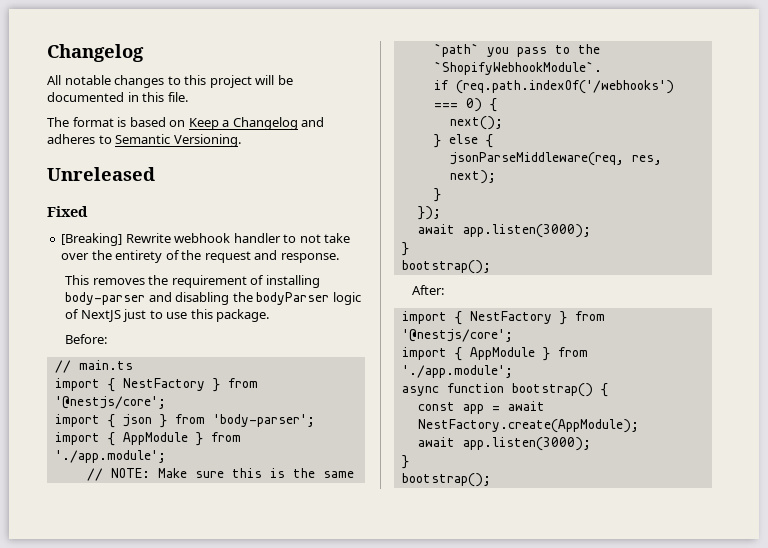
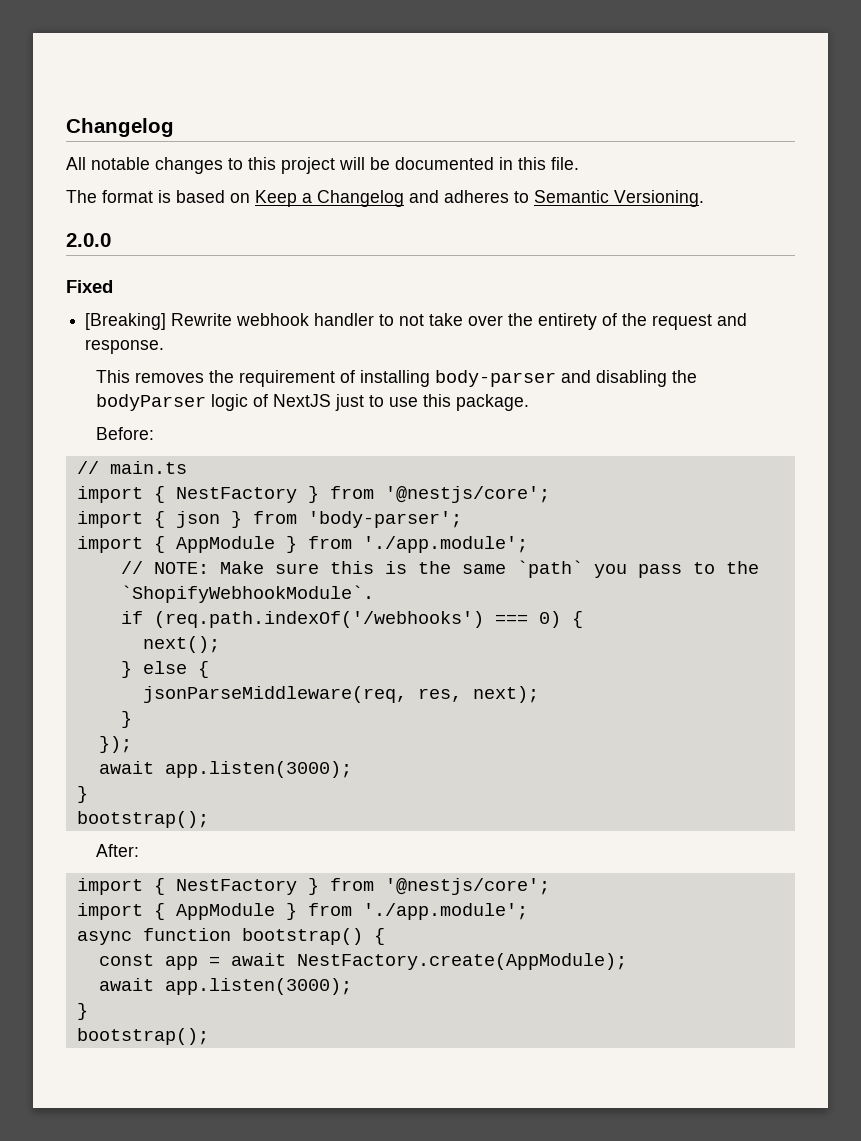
[47,167,155,181] Unreleased -> [66,233,111,247] 2.0.0

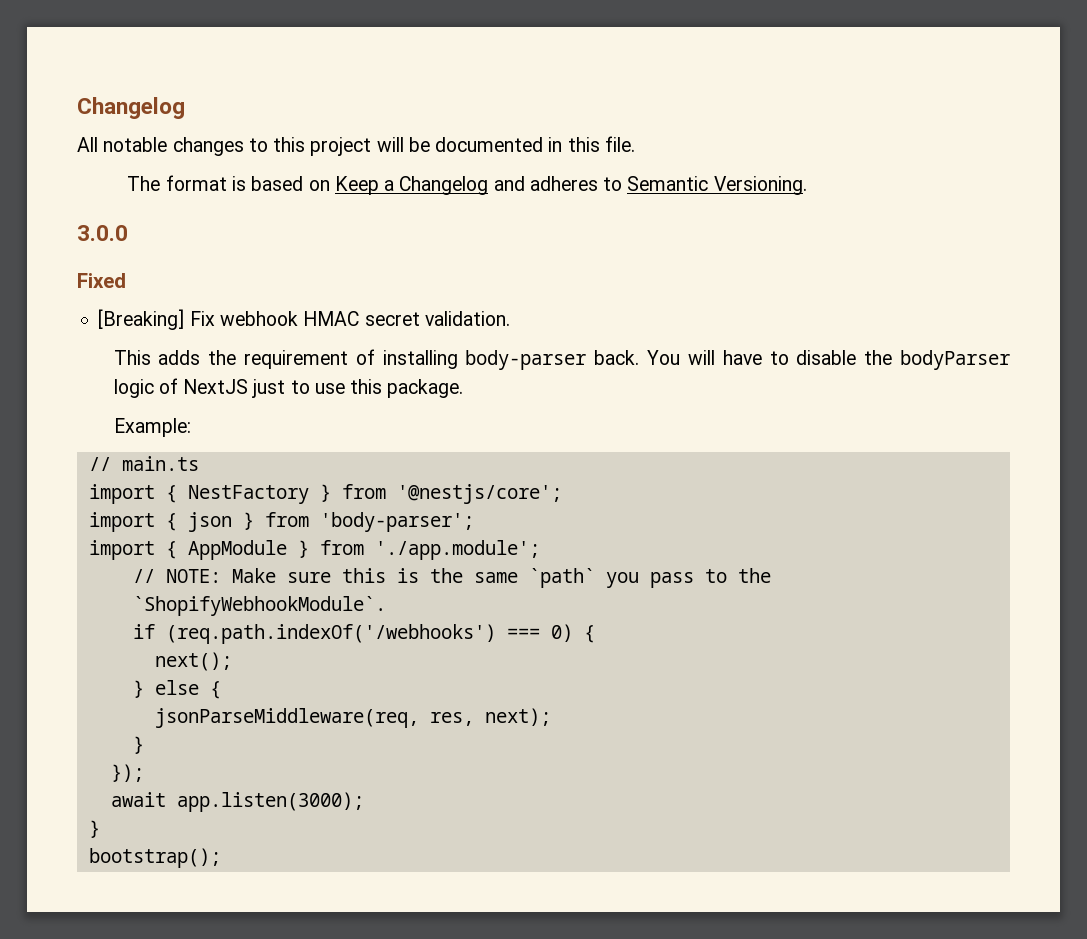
[66,233,111,247] 2.0.0 -> [77,225,128,241] 3.0.0
[171,313,748,330] [85,339,165,354] Rewrite webhook handler to not take over the entirety of the request and response. -> [189,311,510,326] Fix webhook HMAC secret validation.
[135,372,205,383] removes -> [158,350,201,365] adds
[561,370,668,387] and disabling -> [594,350,857,365] back. You will have to disable
[96,427,155,440] Before: -> [113,418,191,437] Example:
[96,844,140,857] [76,878,550,895] [76,903,528,920] [76,928,385,945] [98,953,627,970] [98,978,352,995] [76,1003,88,1020] [76,1028,209,1045] // After: // import { NestFactory } from '@nestjs/core'; // import { AppModule } from './app.module'; // async function bootstrap() { // const app = await NestFactory.create(AppModule); // await app.listen(3000); // } // bootstrap(); -> (221, 858) none

